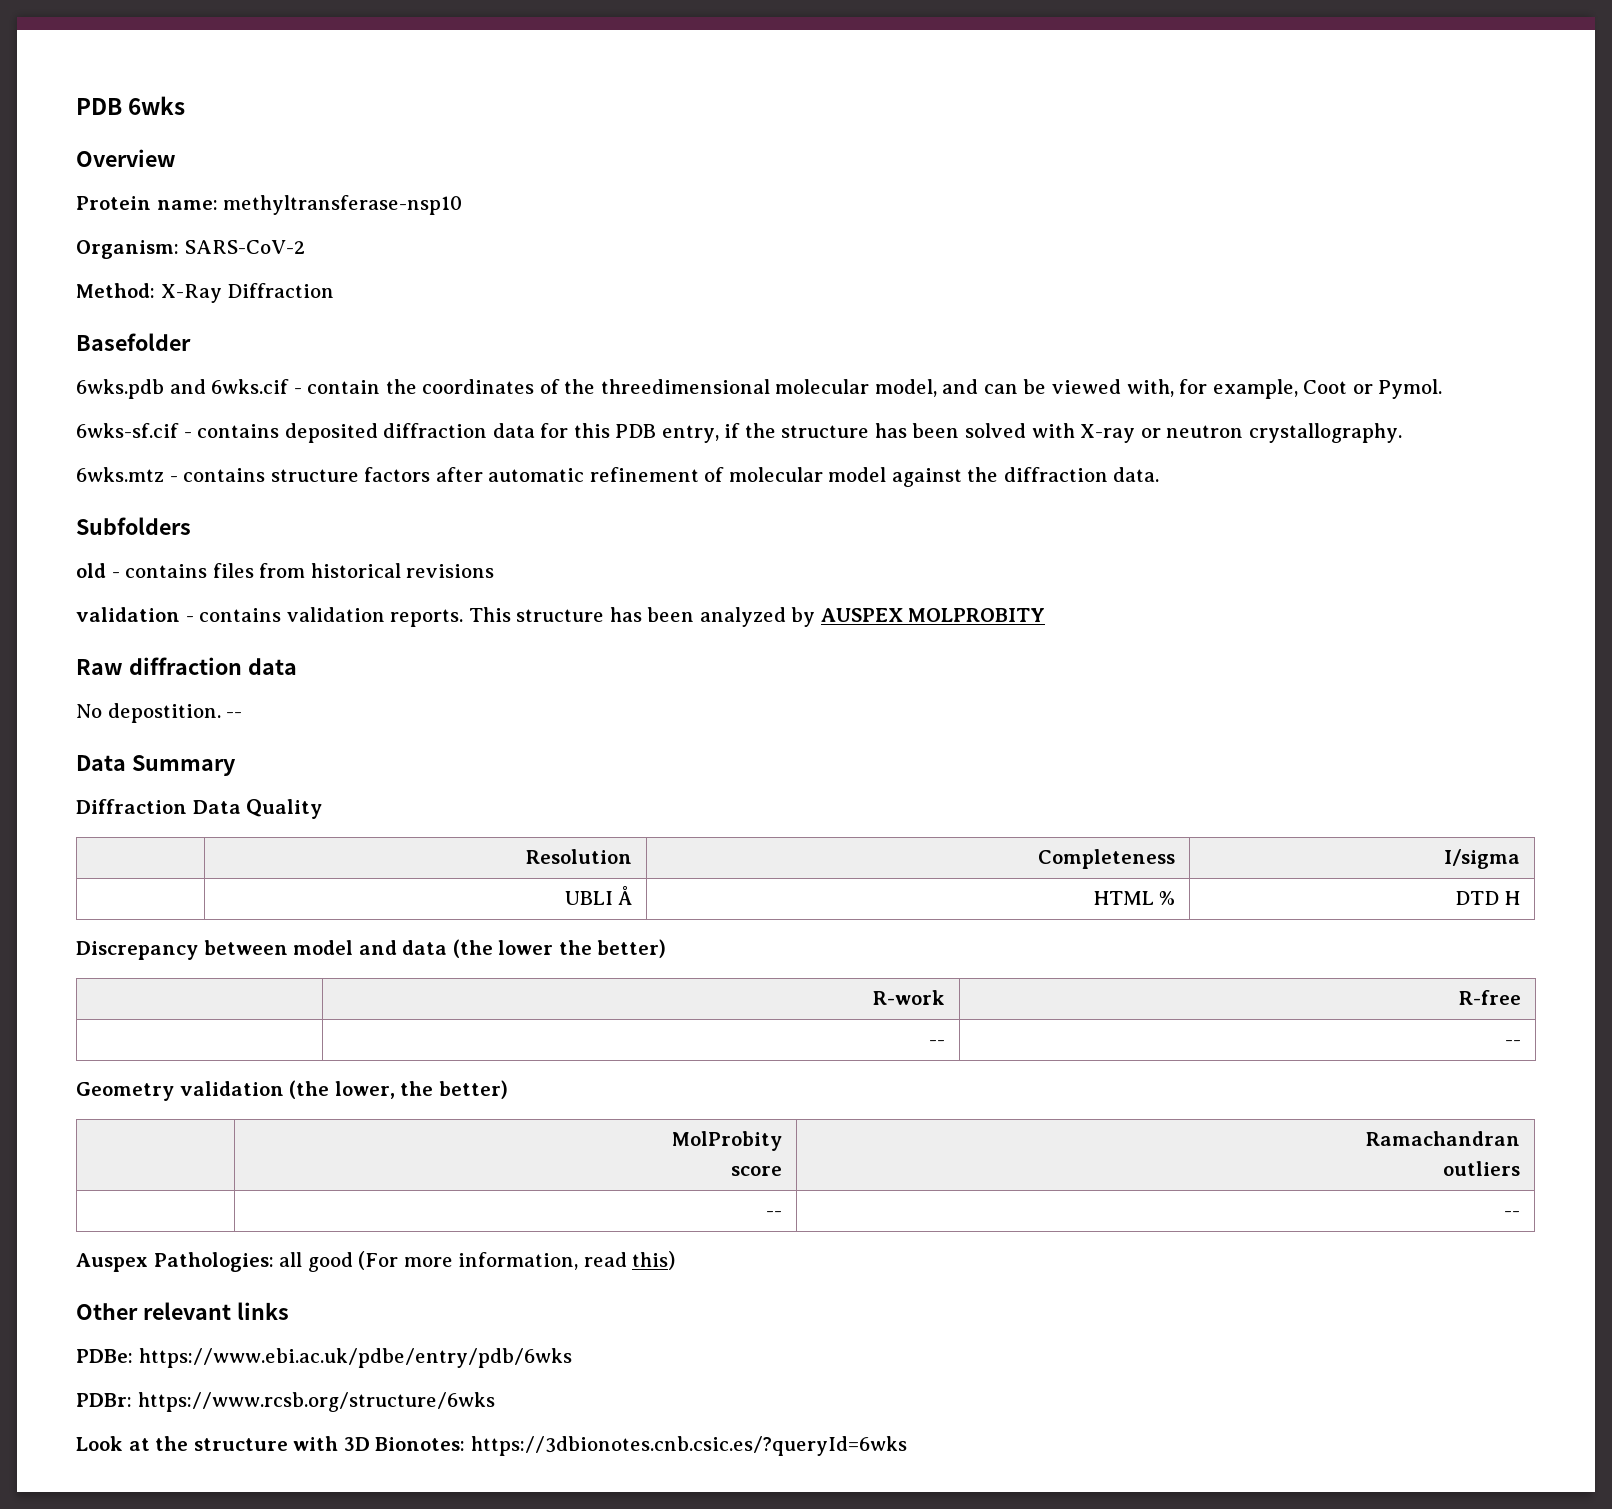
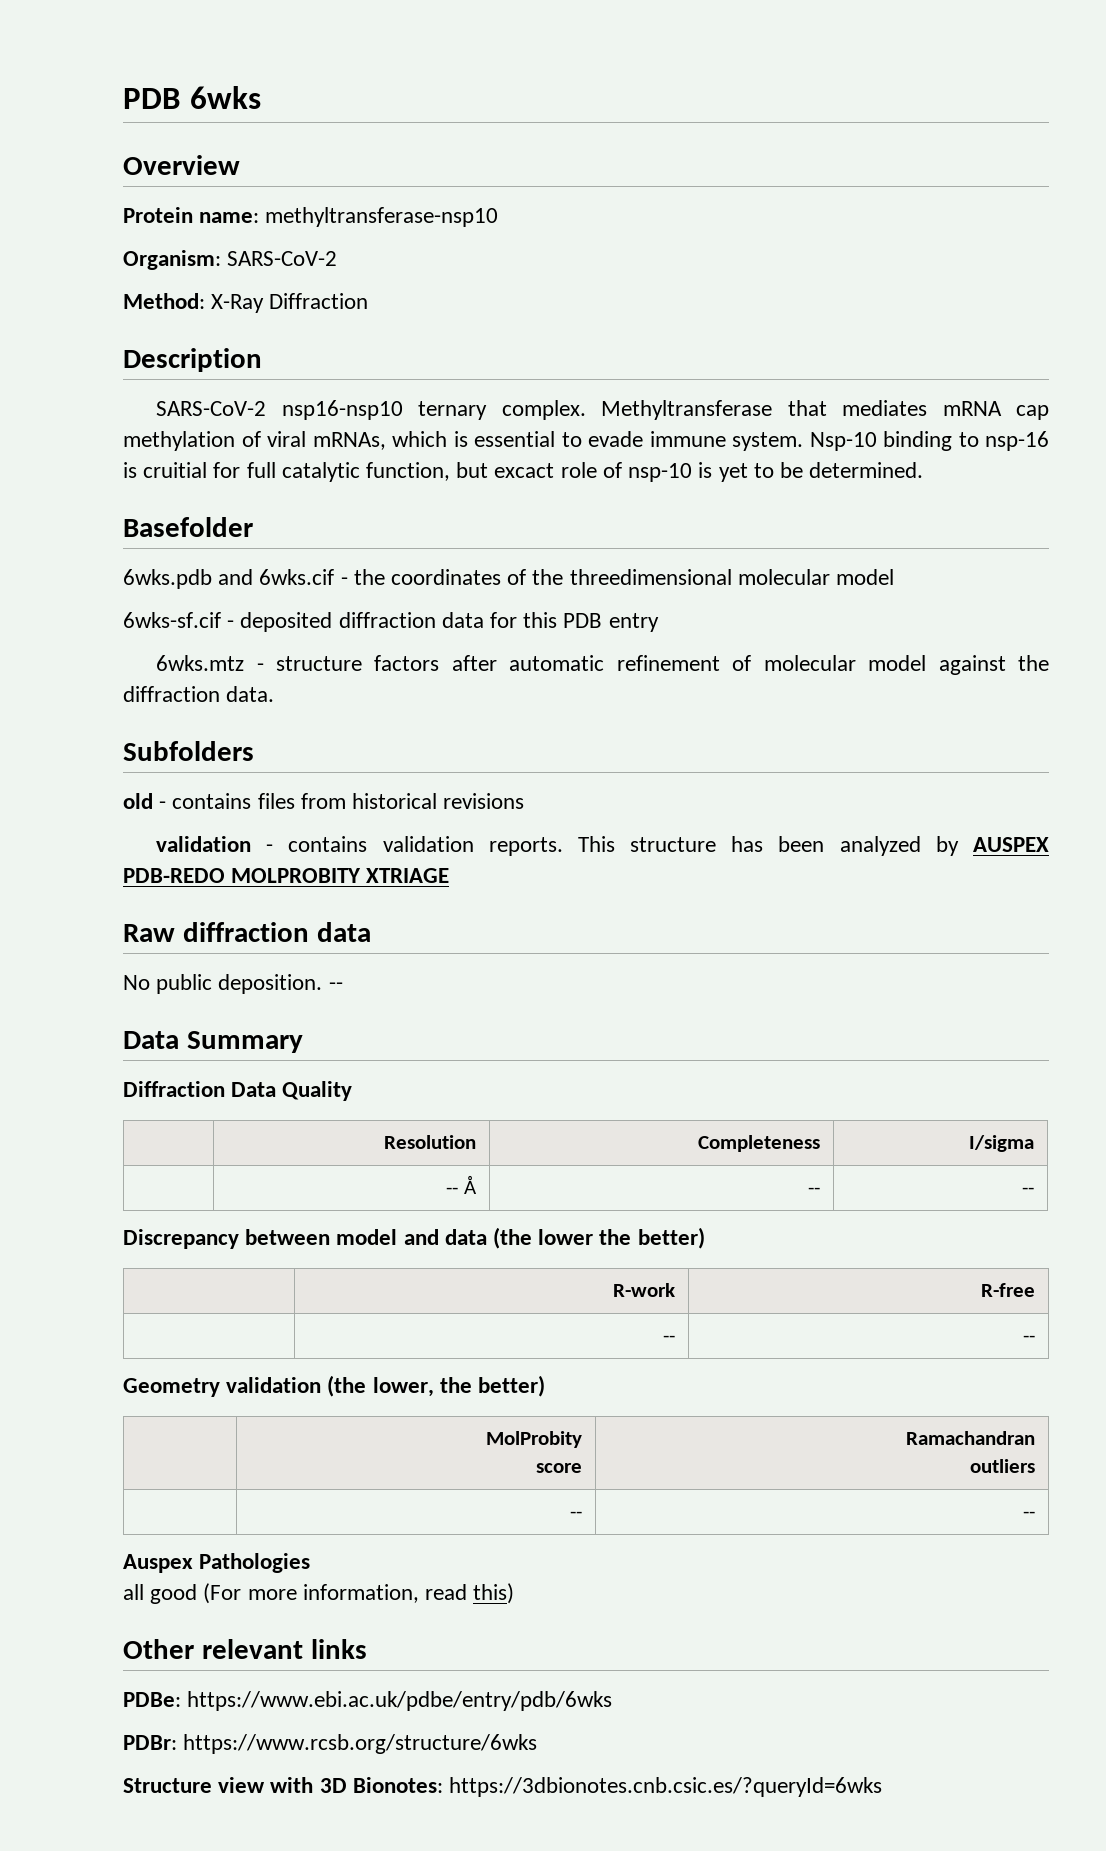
(335, 290) none -> [123,348,262,372] [156,400,1049,420] [123,431,1049,451] [123,462,924,482] // Description // SARS-CoV-2 nsp16-nsp10 ternary complex. Methyltransferase that mediates mRNA cap methylation of viral mRNAs, which is essential to evade immune system. Nsp-10 binding to nsp-16 is cruitial for full catalytic function, but excact role of nsp-10 is yet to be determined.
[307,380,381,394] contain -> (348, 581) none
[874,379,1443,399] model, and can be viewed with, for example, Coot or Pymol. -> [836,569,895,585] model
[197,424,280,438] contains -> (235, 624) none
[661,423,1402,443] entry, if the structure has been solved with X-ray or neutron crystallography. -> [608,613,659,632] entry
[183,468,266,482] contains -> (264, 667) none
(903, 615) none -> [123,868,225,883] PDB-REDO
(1046, 615) none -> [366,868,450,883] XTRIAGE
[107,703,221,723] depostition. -> [156,974,323,994] public deposition.
[564,891,613,905] UBLI -> [446,1187,459,1194] --
[1092,891,1176,905] [1454,891,1521,905] HTML % | DTD H -> [807,1187,820,1194] [1021,1187,1034,1194] -- | --
[153,1252,274,1272] Pathologies: -> [199,1553,311,1573] Pathologies //
[76,1436,288,1451] Look at the structure -> [123,1777,266,1793] Structure view

